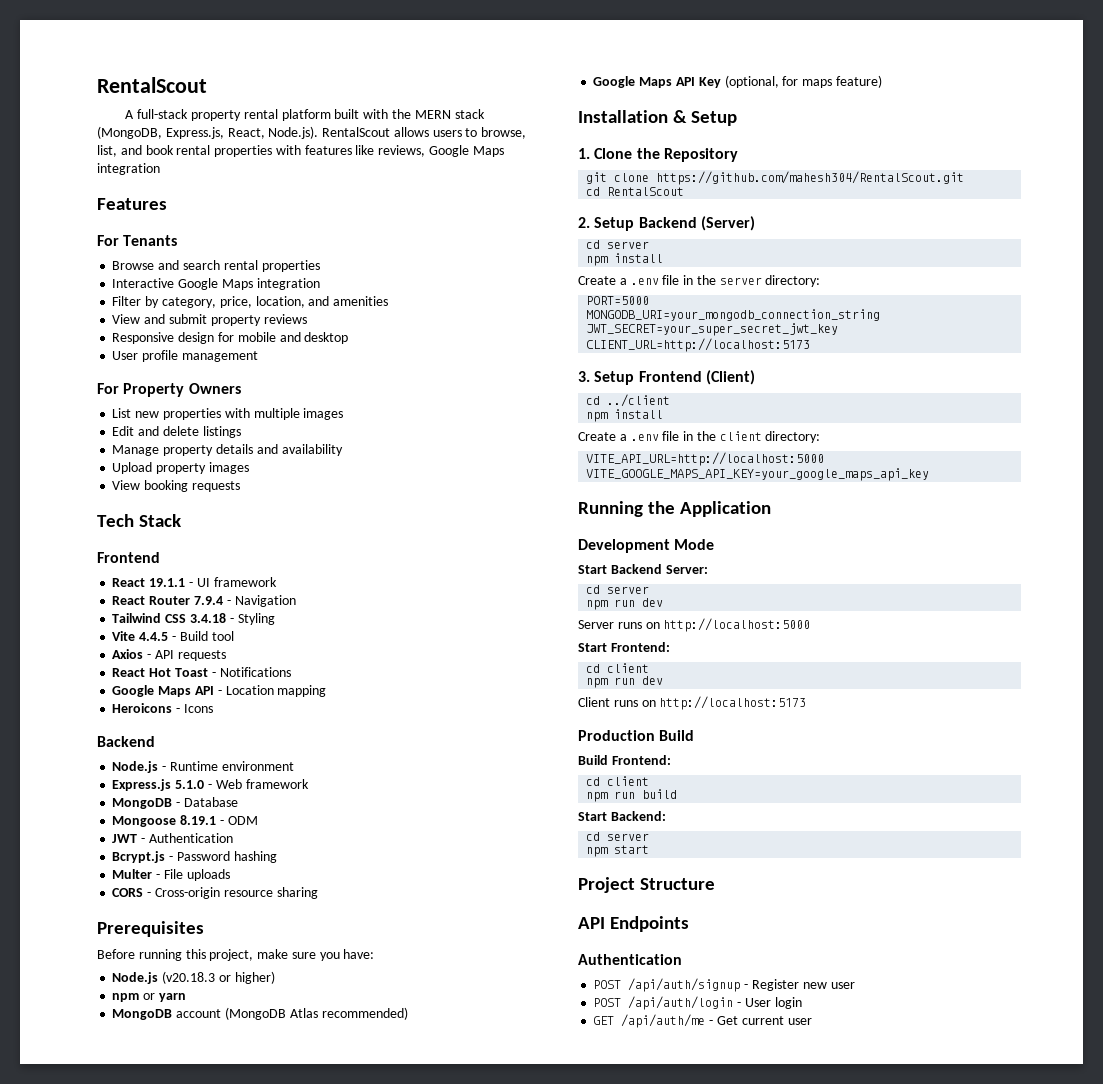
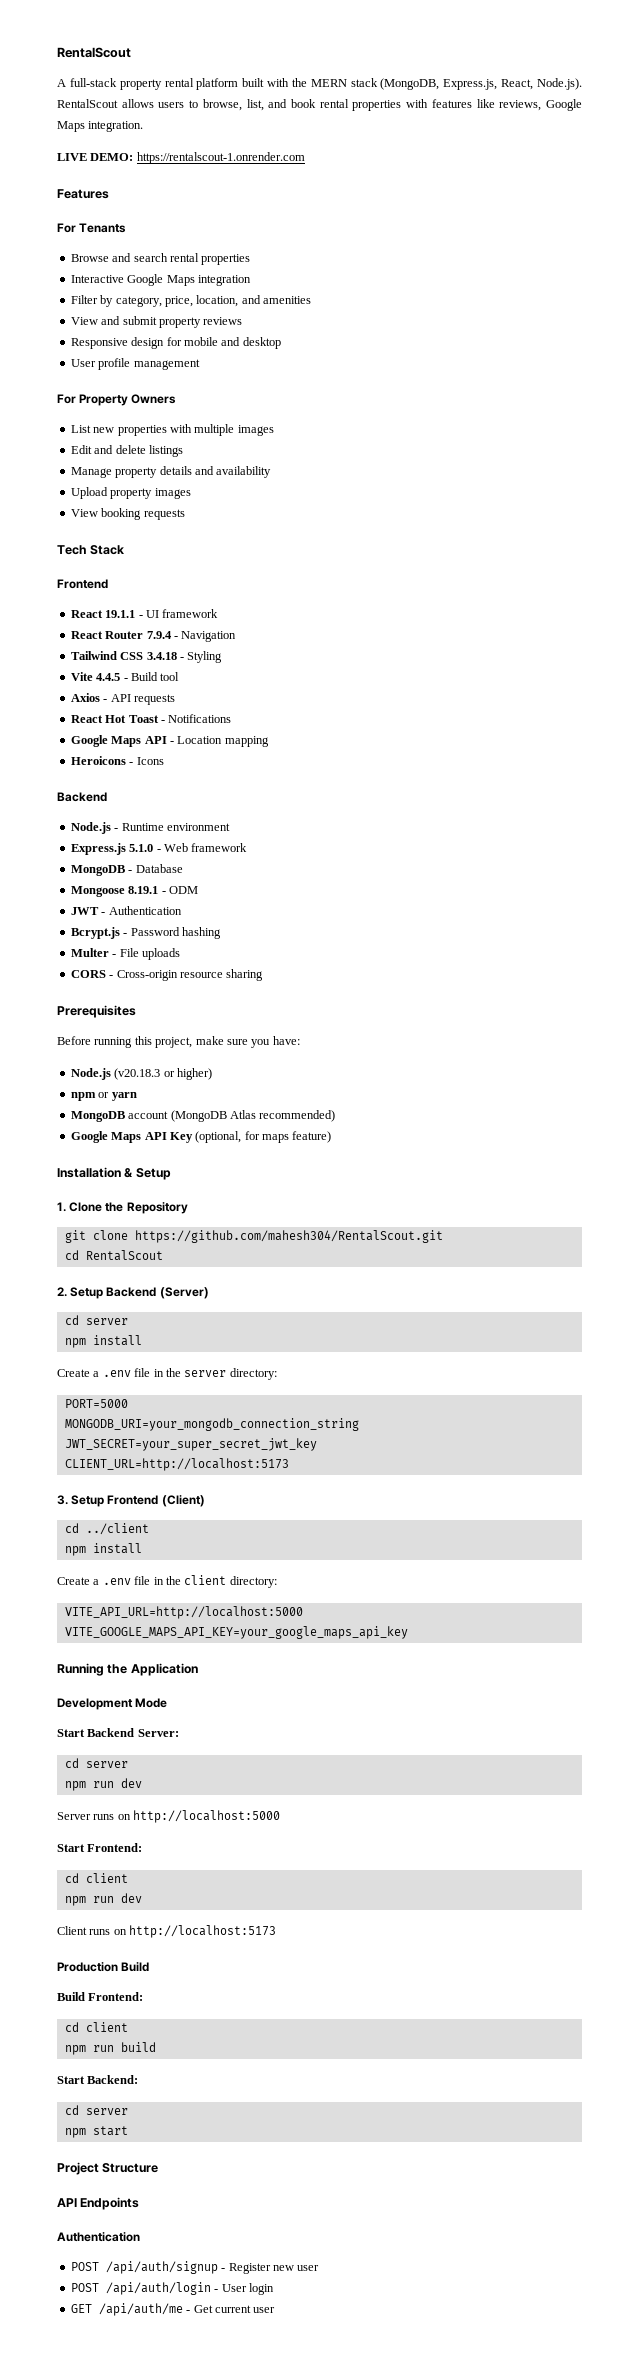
[97,163,160,175] integration -> [88,121,144,132] [57,152,305,164] integration. // LIVE DEMO: https://rentalscout-1.onrender.com

